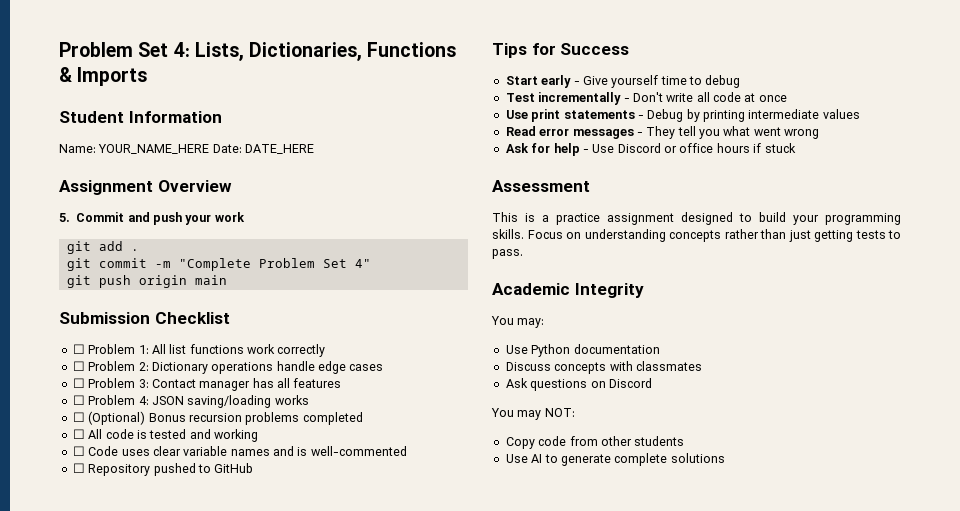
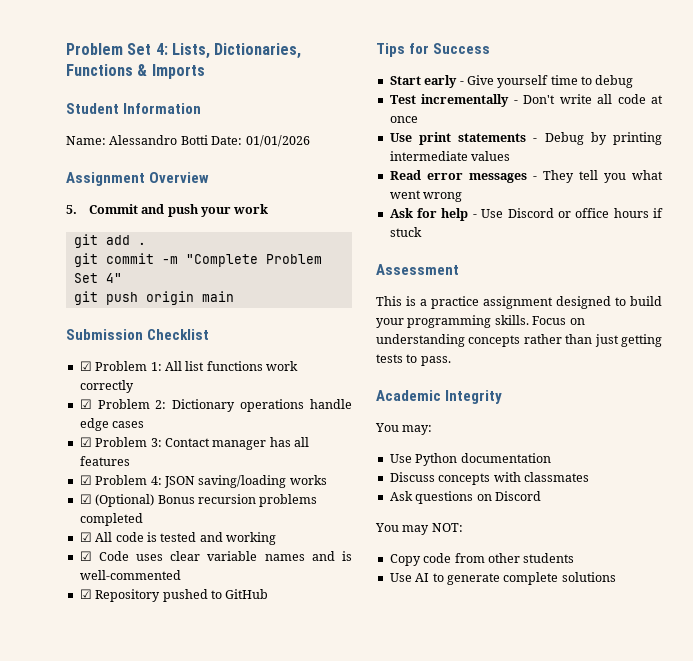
[98,144,315,154] YOUR_NAME_HERE Date: DATE_HERE -> [109,135,310,147] Alessandro Botti Date: 01/01/2026
[72,344,85,354] ☐ -> [79,361,92,371] ☑
[72,361,85,371] ☐ -> [79,399,92,409] ☑
[72,378,85,388] ☐ -> [79,437,92,447] ☑
[72,395,85,405] ☐ -> [79,475,92,485] ☑
[72,412,85,422] ☐ -> [79,494,92,504] ☑
[72,429,85,439] ☐ -> [79,532,92,542] ☑
[72,446,85,456] ☐ -> [79,551,92,561] ☑
[72,463,85,473] ☐ -> [79,589,92,599] ☑

